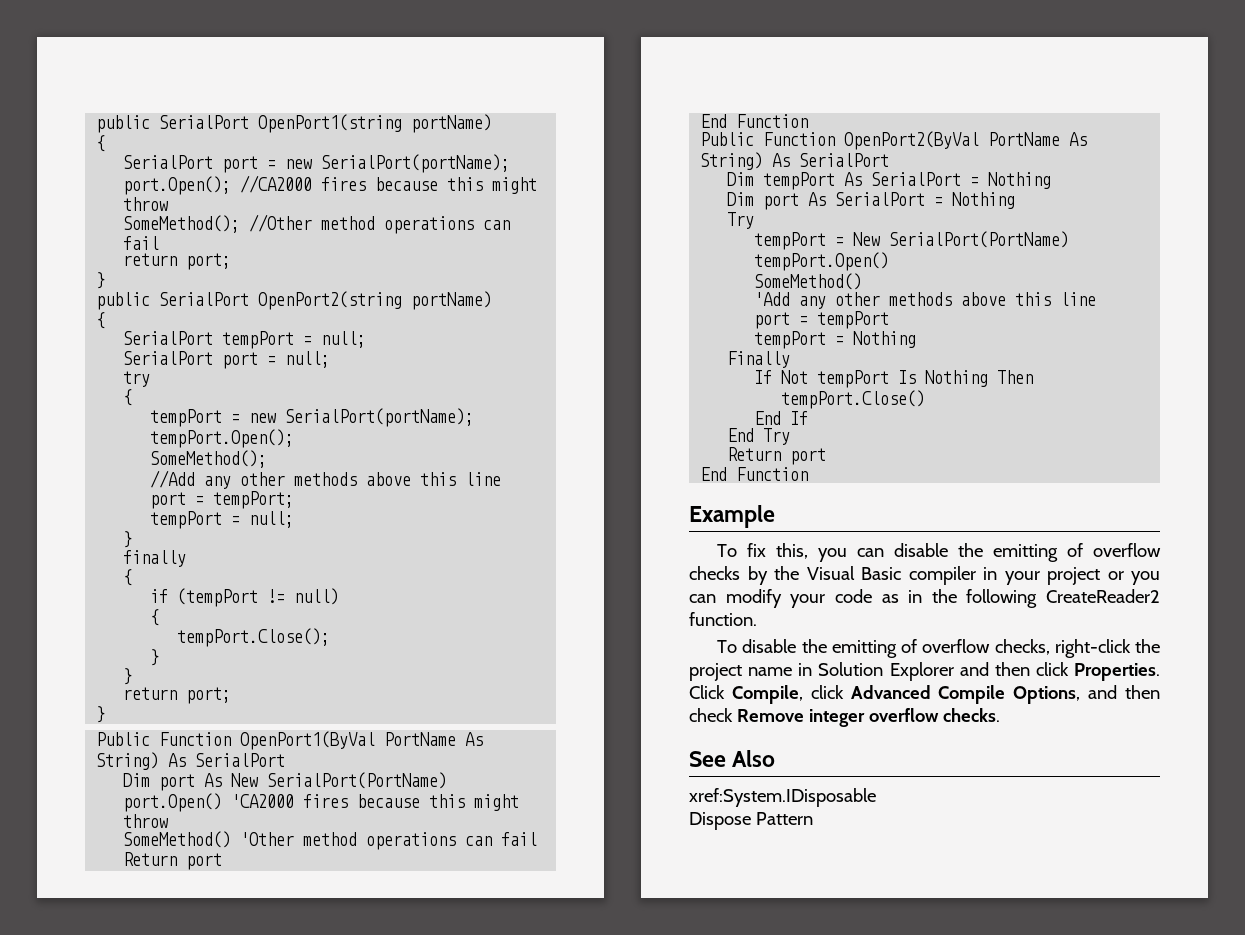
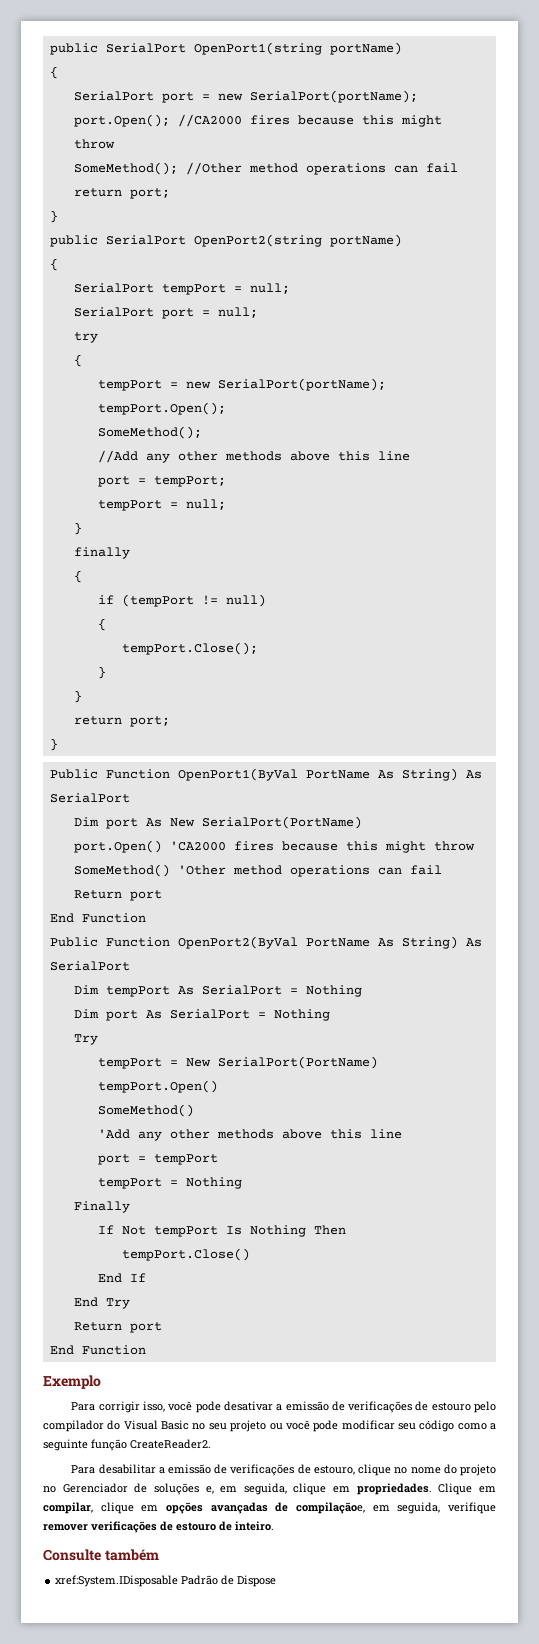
[689,505,775,528] [717,543,1161,562] [689,566,1160,585] [689,589,1160,608] [689,612,757,626] [717,639,1160,658] [689,662,1160,681] [689,685,1160,704] [689,708,1000,727] [689,750,776,767] [689,788,876,807] [689,812,813,830] Example // To fix this, you can disable the emitting of overflow checks by the Visual Basic compiler in your project or you can modify your code as in the following CreateReader2 function. // To disable the emitting of overflow checks, right-click the project name in Solution Explorer and then click Properties. Click Compile, click Advanced Compile Options, and then check Remove integer overflow checks. // See Also // xref:System.IDisposable // Dispose Pattern -> [43,1375,101,1389] [71,1401,497,1413] [43,1420,496,1432] [43,1439,211,1451] [71,1464,496,1476] [43,1483,496,1495] [43,1502,497,1514] [43,1521,274,1533] [43,1549,159,1561] [55,1575,277,1587] Exemplo // Para corrigir isso, você pode desativar a emissão de verificações de estouro pelo compilador do Visual Basic no seu projeto ou você pode modificar seu código como a seguinte função CreateReader2. // Para desabilitar a emissão de verificações de estouro, clique no nome do projeto no Gerenciador de soluções e, em seguida, clique em propriedades. Clique em compilar, clique em opções avançadas de compilaçãoe, em seguida, verifique remover verificações de estouro de inteiro. // Consulte também // xref:System.IDisposable Padrão de Dispose

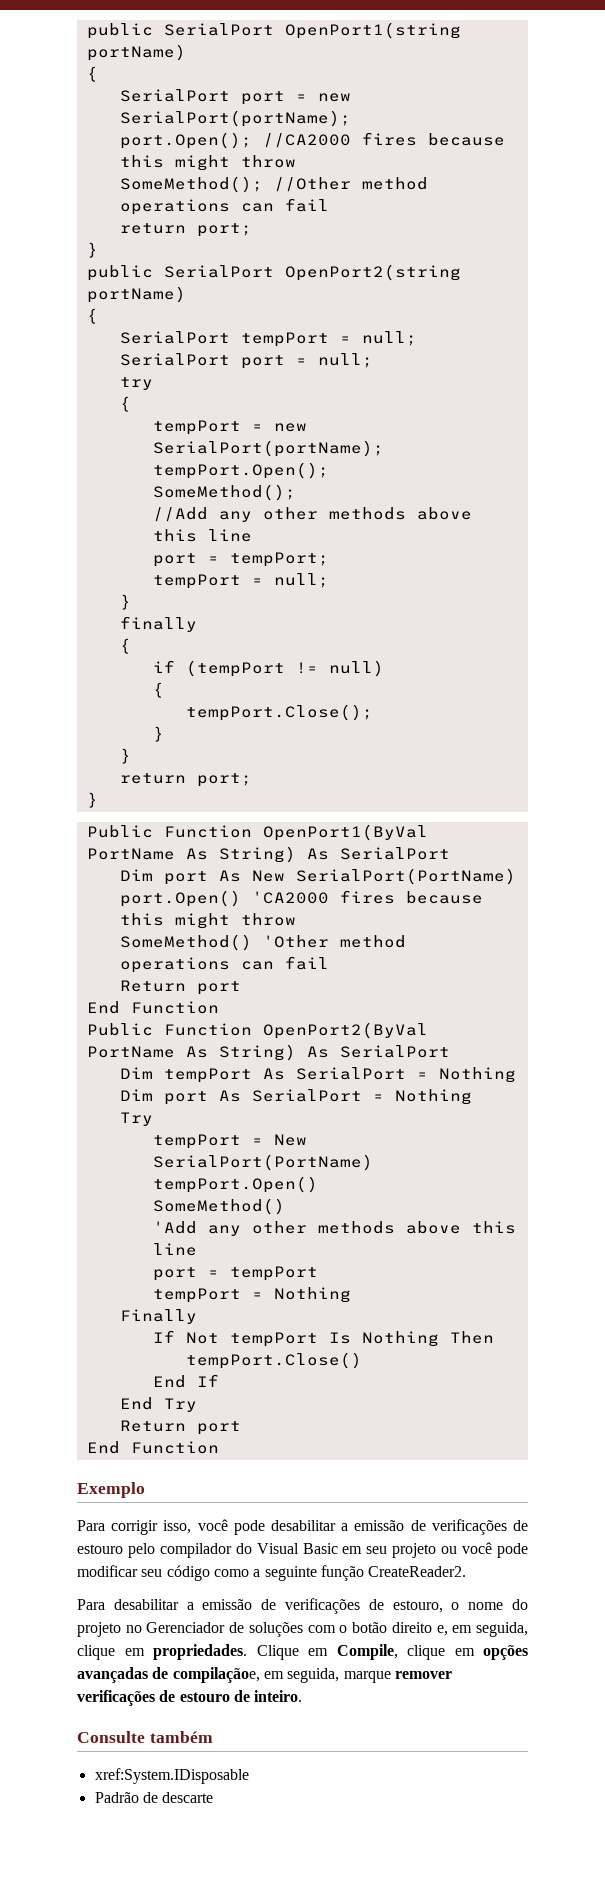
[223,1401,273,1411] desativar -> [271,1520,336,1531] desabilitar
[192,1423,206,1430] no -> [342,1546,363,1554] em
[358,1464,408,1476] clique no -> [451,1602,460,1610] o
(199, 1489) none -> [307,1622,432,1633] com o botão direito
[43,1502,93,1514] compilar, -> [336,1644,398,1660] Compile,
[448,1502,497,1514] verifique -> [343,1671,391,1683] marque
(179, 1581) none -> (249, 1776) //
[237,1575,277,1587] Dispose -> [162,1792,214,1803] descarte

